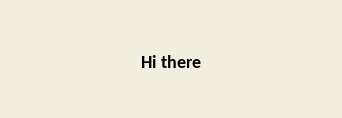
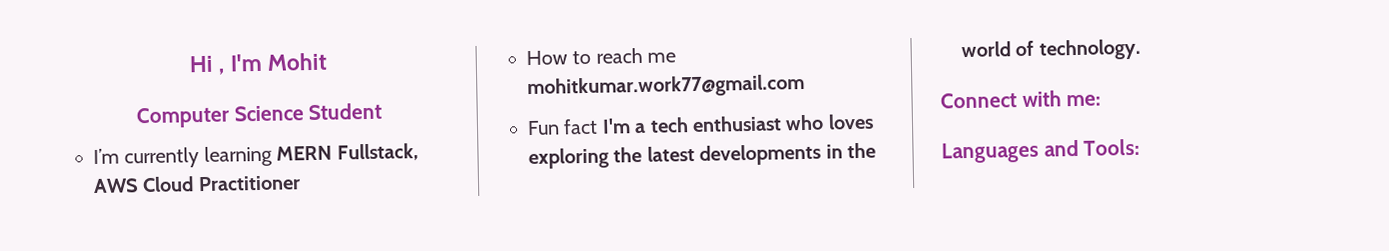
[160,55,201,68] there -> [218,52,327,75] [135,102,383,129] [93,143,419,169] [93,175,301,194] [526,47,677,66] [527,73,805,100] [527,113,874,136] [528,142,876,170] [961,38,1141,61] [940,90,1102,109] [941,138,1141,164] , I'm Mohit // Computer Science Student // I’m currently learning MERN Fullstack, AWS Cloud Practitioner // How to reach me mohitkumar.work77@gmail.com // Fun fact I'm a tech enthusiast who loves exploring the latest developments in the world of technology. // Connect with me: // Languages and Tools:

